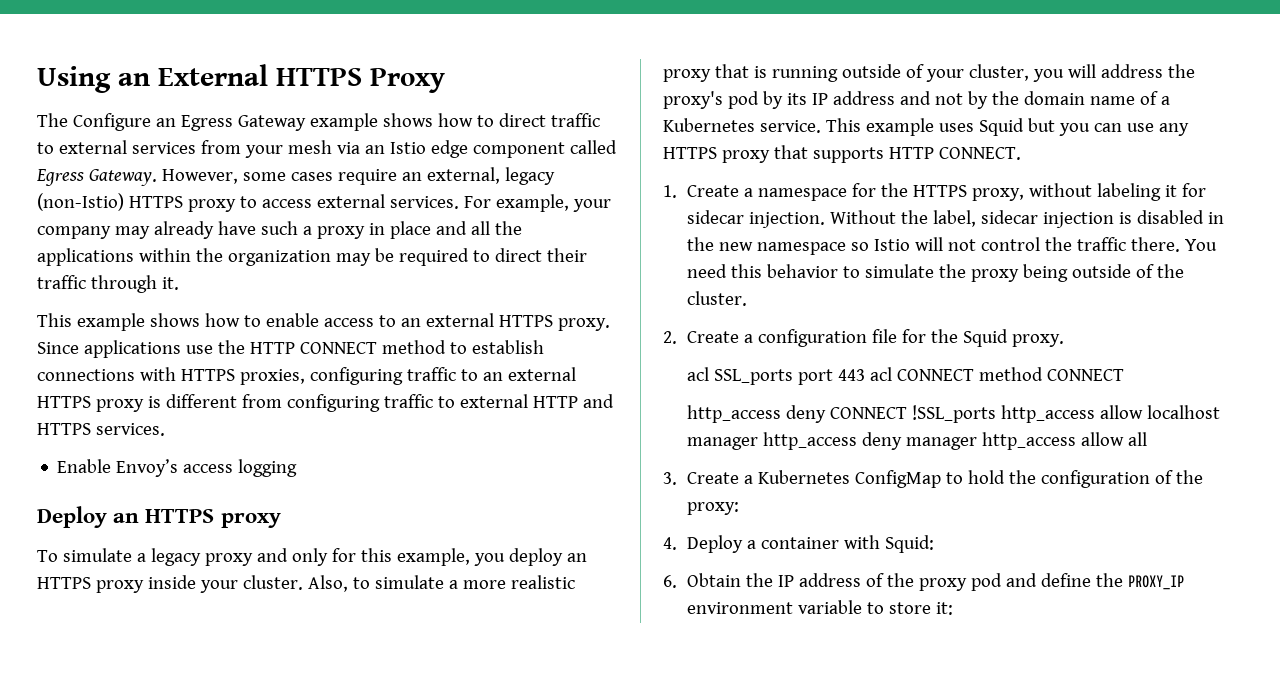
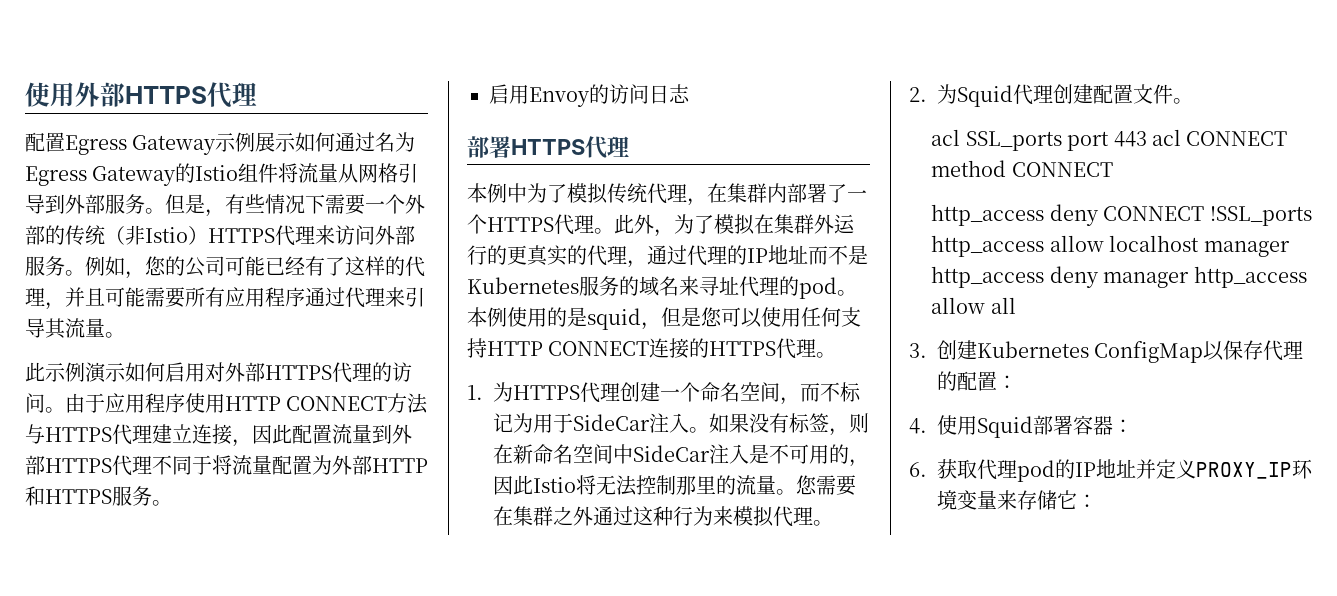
[37,64,445,93] [37,113,600,131] [37,140,617,158] [36,167,555,186] [37,193,611,212] [37,221,522,239] [37,248,587,266] [37,275,179,293] [37,313,610,331] [37,340,544,358] [37,367,576,385] [37,394,614,412] [37,423,165,436] [57,459,298,477] [37,506,281,528] [37,548,587,566] [37,575,575,593] [663,64,1195,82] [663,91,1170,109] [663,118,1189,136] [663,145,1021,163] [663,183,1207,201] [687,210,1225,228] [687,237,1218,255] [687,264,1185,282] [687,291,748,306] [663,329,1065,347] Using an External HTTPS Proxy // The Configure an Egress Gateway example shows how to direct traffic to external services from your mesh via an Istio edge component called Egress Gateway. However, some cases require an external, legacy (non-Istio) HTTPS proxy to access external services. For example, your company may already have such a proxy in place and all the applications within the organization may be required to direct their traffic through it. // This example shows how to enable access to an external HTTPS proxy. Since applications use the HTTP CONNECT method to establish connections with HTTPS proxies, configuring traffic to an external HTTPS proxy is different from configuring traffic to external HTTP and HTTPS services. // Enable Envoy’s access logging // Deploy an HTTPS proxy // To simulate a legacy proxy and only for this example, you deploy an HTTPS proxy inside your cluster. Also, to simulate a more realistic proxy that is running outside of your cluster, you will address the proxy's pod by its IP address and not by the domain name of a Kubernetes service. This example uses Squid but you can use any HTTPS proxy that supports HTTP CONNECT. // 1. Create a namespace for the HTTPS proxy, without labeling it for sidecar injection. Without the label, sidecar injection is disabled in the new namespace so Istio will not control the traffic there. You need this behavior to simulate the proxy being outside of the cluster. // 2. Create a configuration file for the Squid proxy. -> [25,82,257,108] [25,132,416,155] [25,163,419,186] [25,194,425,217] [25,225,415,246] [25,256,425,279] [25,287,425,310] [25,318,125,339] [25,362,412,383] [25,393,429,414] [25,424,412,447] [25,455,428,476] [25,486,172,506] [489,84,690,107] [467,136,629,159] [467,183,867,206] [467,214,855,237] [467,245,868,268] [467,276,857,299] [467,307,861,330] [467,338,837,359] [467,382,861,405] [493,413,869,436] [493,444,869,467] [493,475,856,496] [493,506,833,527] [909,84,1193,107] 使用外部HTTPS代理 // 配置Egress Gateway示例展示如何通过名为Egress Gateway的Istio组件将流量从网格引导到外部服务。但是，有些情况下需要一个外部的传统（非Istio）HTTPS代理来访问外部服务。例如，您的公司可能已经有了这样的代理，并且可能需要所有应用程序通过代理来引导其流量。 // 此示例演示如何启用对外部HTTPS代理的访问。由于应用程序使用HTTP CONNECT方法与HTTPS代理建立连接，因此配置流量到外部HTTPS代理不同于将流量配置为外部HTTP和HTTPS服务。 // 启用Envoy的访问日志 // 部署HTTPS代理 // 本例中为了模拟传统代理，在集群内部署了一个HTTPS代理。此外，为了模拟在集群外运行的更真实的代理，通过代理的IP地址而不是Kubernetes服务的域名来寻址代理的pod。本例使用的是squid，但是您可以使用任何支持HTTP CONNECT连接的HTTPS代理。 // 1.为HTTPS代理创建一个命名空间，而不标记为用于SideCar注入。如果没有标签，则在新命名空间中SideCar注入是不可用的，因此Istio将无法控制那里的流量。您需要在集群之外通过这种行为来模拟代理。 // 2.为Squid代理创建配置文件。
[687,470,1204,488] [687,502,740,515] [663,535,935,553] [663,573,1185,591] [687,600,954,615] Create a Kubernetes ConfigMap to hold the configuration of the proxy: // 4. Deploy a container with Squid: // 6. Obtain the IP address of the proxy pod and define the PROXY_IP environment variable to store it: -> [937,340,1304,363] [937,371,1017,391] [909,415,1133,438] [909,459,1313,482] [937,490,1097,510] 创建Kubernetes ConfigMap以保存代理的配置： // 4.使用Squid部署容器： // 6.获取代理pod的IP地址并定义PROXY_IP环境变量来存储它：

